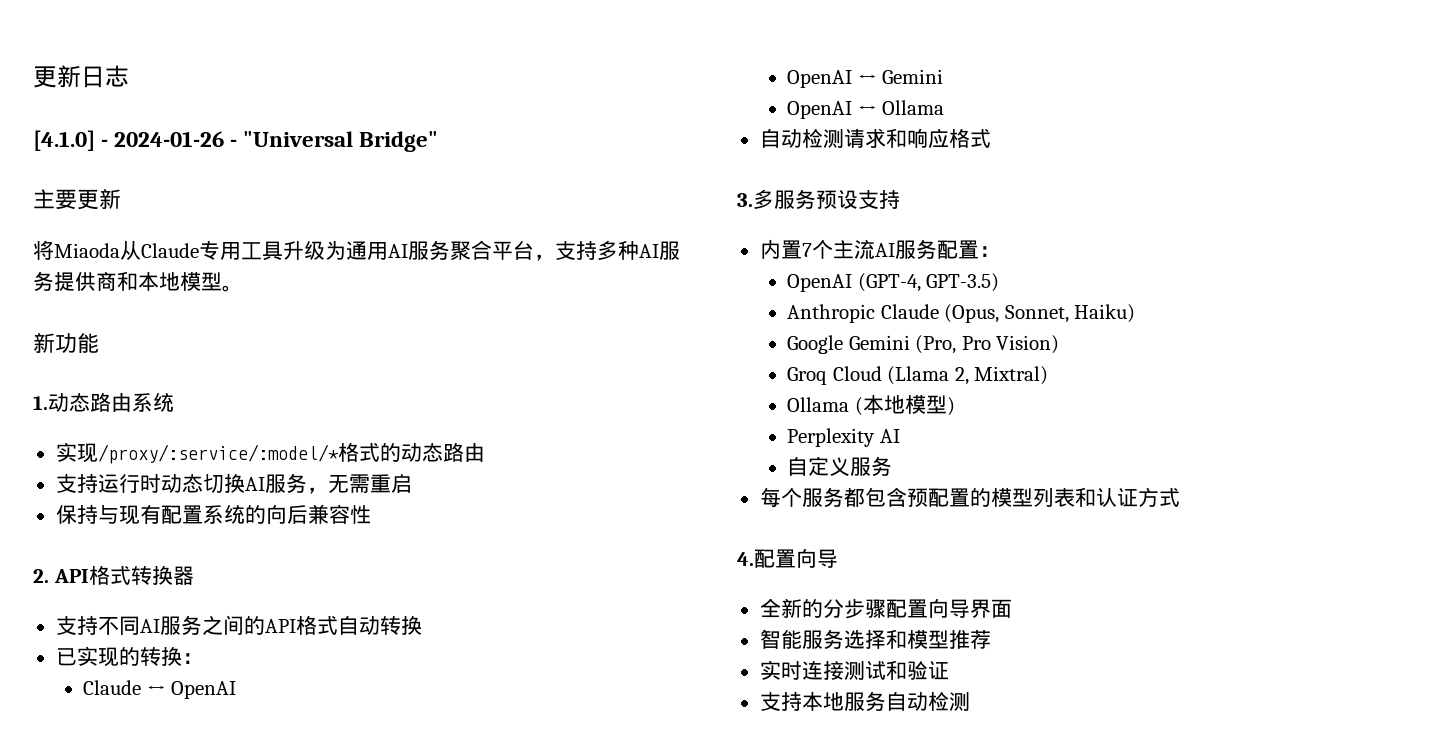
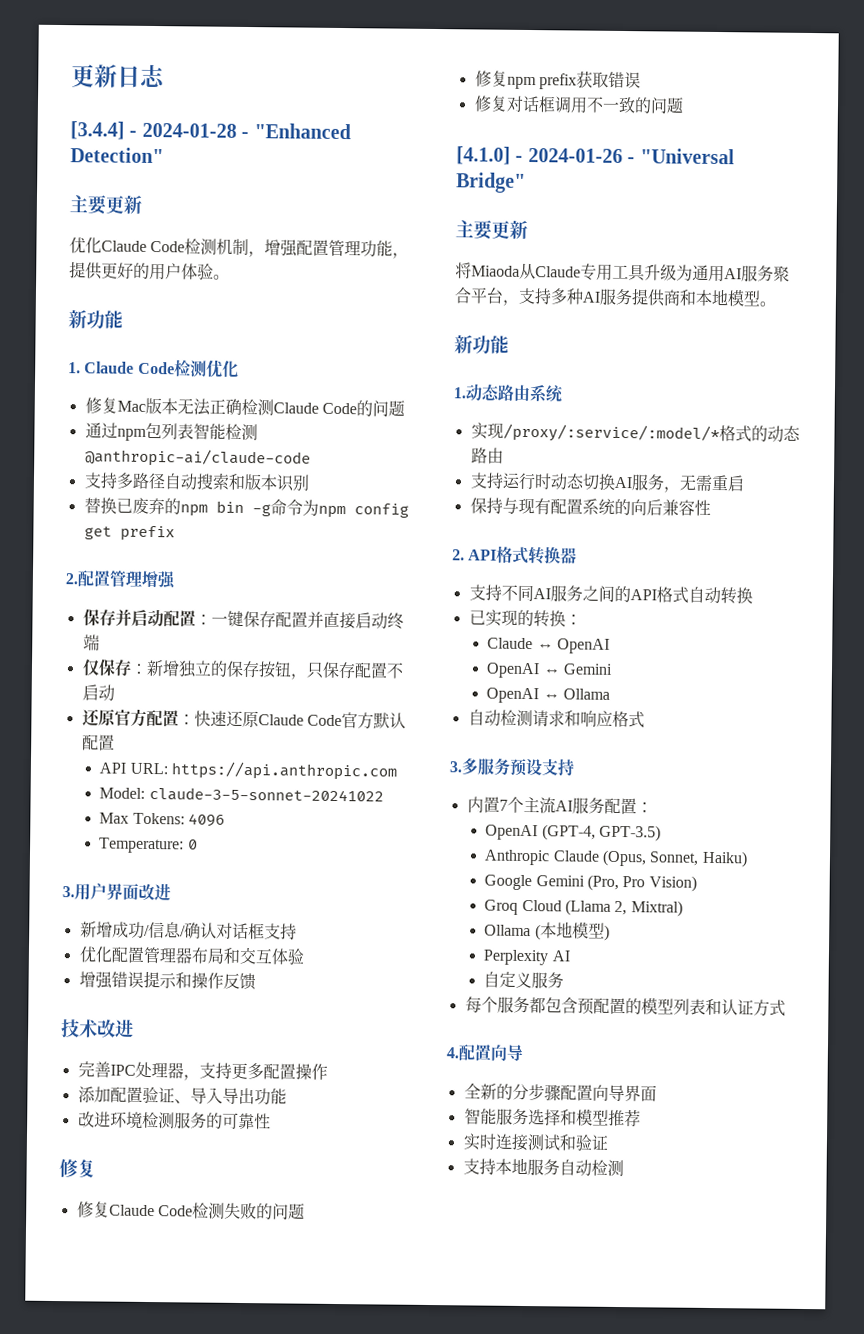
(129, 76) none -> [70,121,351,140] [70,147,164,164] [69,195,142,215] [69,237,410,259] [69,261,230,281] [68,310,123,329] [68,359,239,378] [84,397,405,417] [84,422,258,441] [84,448,311,468] [83,472,310,492] [83,497,409,519] [83,525,175,542] [65,570,177,589] [82,608,404,630] [82,634,100,651] [81,658,404,680] [81,684,115,702] [81,708,406,730] [81,734,115,751] [99,761,397,781] [99,786,384,803] [99,812,225,827] [99,837,198,854] [62,882,171,902] [79,921,297,940] [78,946,304,965] [78,970,256,991] [61,1019,134,1038] [77,1061,328,1081] [77,1086,287,1106] [77,1111,271,1130] [59,1159,96,1178] [76,1201,305,1220] [474,70,641,90] [473,95,684,114] // [3.4.4] - 2024-01-28 - "Enhanced Detection" // 主要更新 // 优化Claude Code检测机制，增强配置管理功能，提供更好的用户体验。 // 新功能 // 1. Claude Code检测优化 // 修复Mac版本无法正确检测Claude Code的问题 // 通过npm包列表智能检测@anthropic-ai/claude-code // 支持多路径自动搜索和版本识别 // 替换已废弃的npm bin -g命令为npm config get prefix // 2.配置管理增强 // 保存并启动配置：一键保存配置并直接启动终端 // 仅保存：新增独立的保存按钮，只保存配置不启动 // 还原官方配置：快速还原Claude Code官方默认配置 // API URL: https://api.anthropic.com // Model: claude-3-5-sonnet-20241022 // Max Tokens: 4096 // Temperature: 0 // 3.用户界面改进 // 新增成功/信息/确认对话框支持 // 优化配置管理器布局和交互体验 // 增强错误提示和操作反馈 // 技术改进 // 完善IPC处理器，支持更多配置操作 // 添加配置验证、导入导出功能 // 改进环境检测服务的可靠性 // 修复 // 修复Claude Code检测失败的问题 // 修复npm prefix获取错误 // 修复对话框调用不一致的问题

